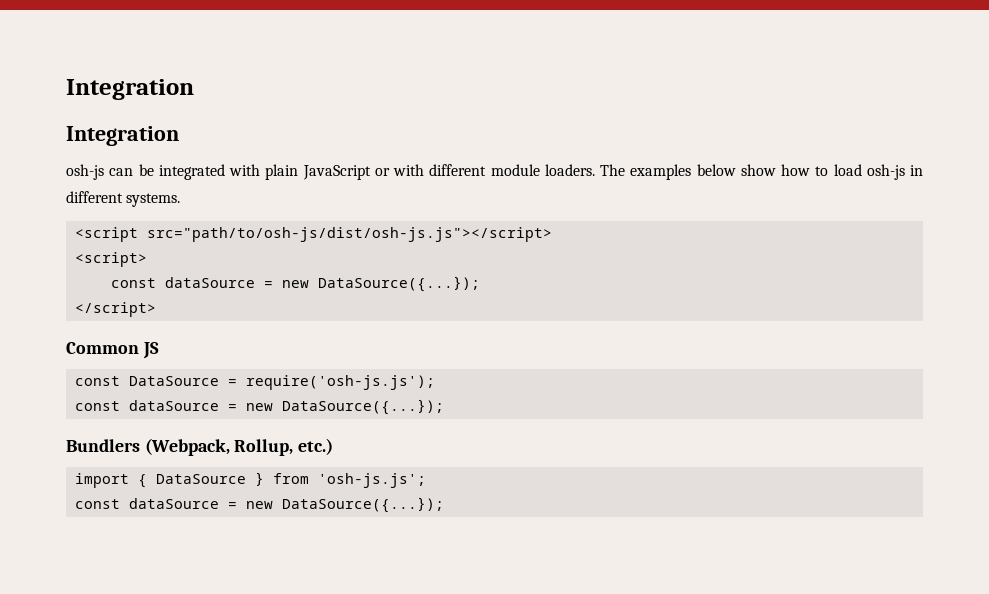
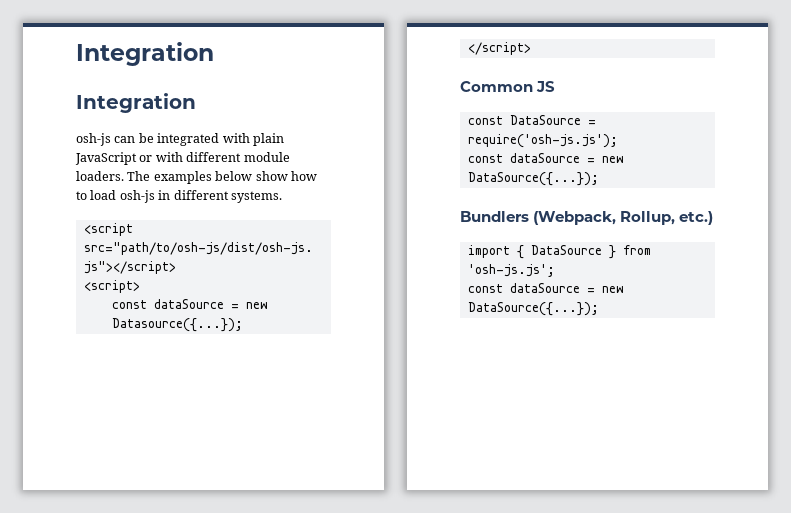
[318,276,481,292] DataSource({...}); -> [111,318,243,332] Datasource({...});

